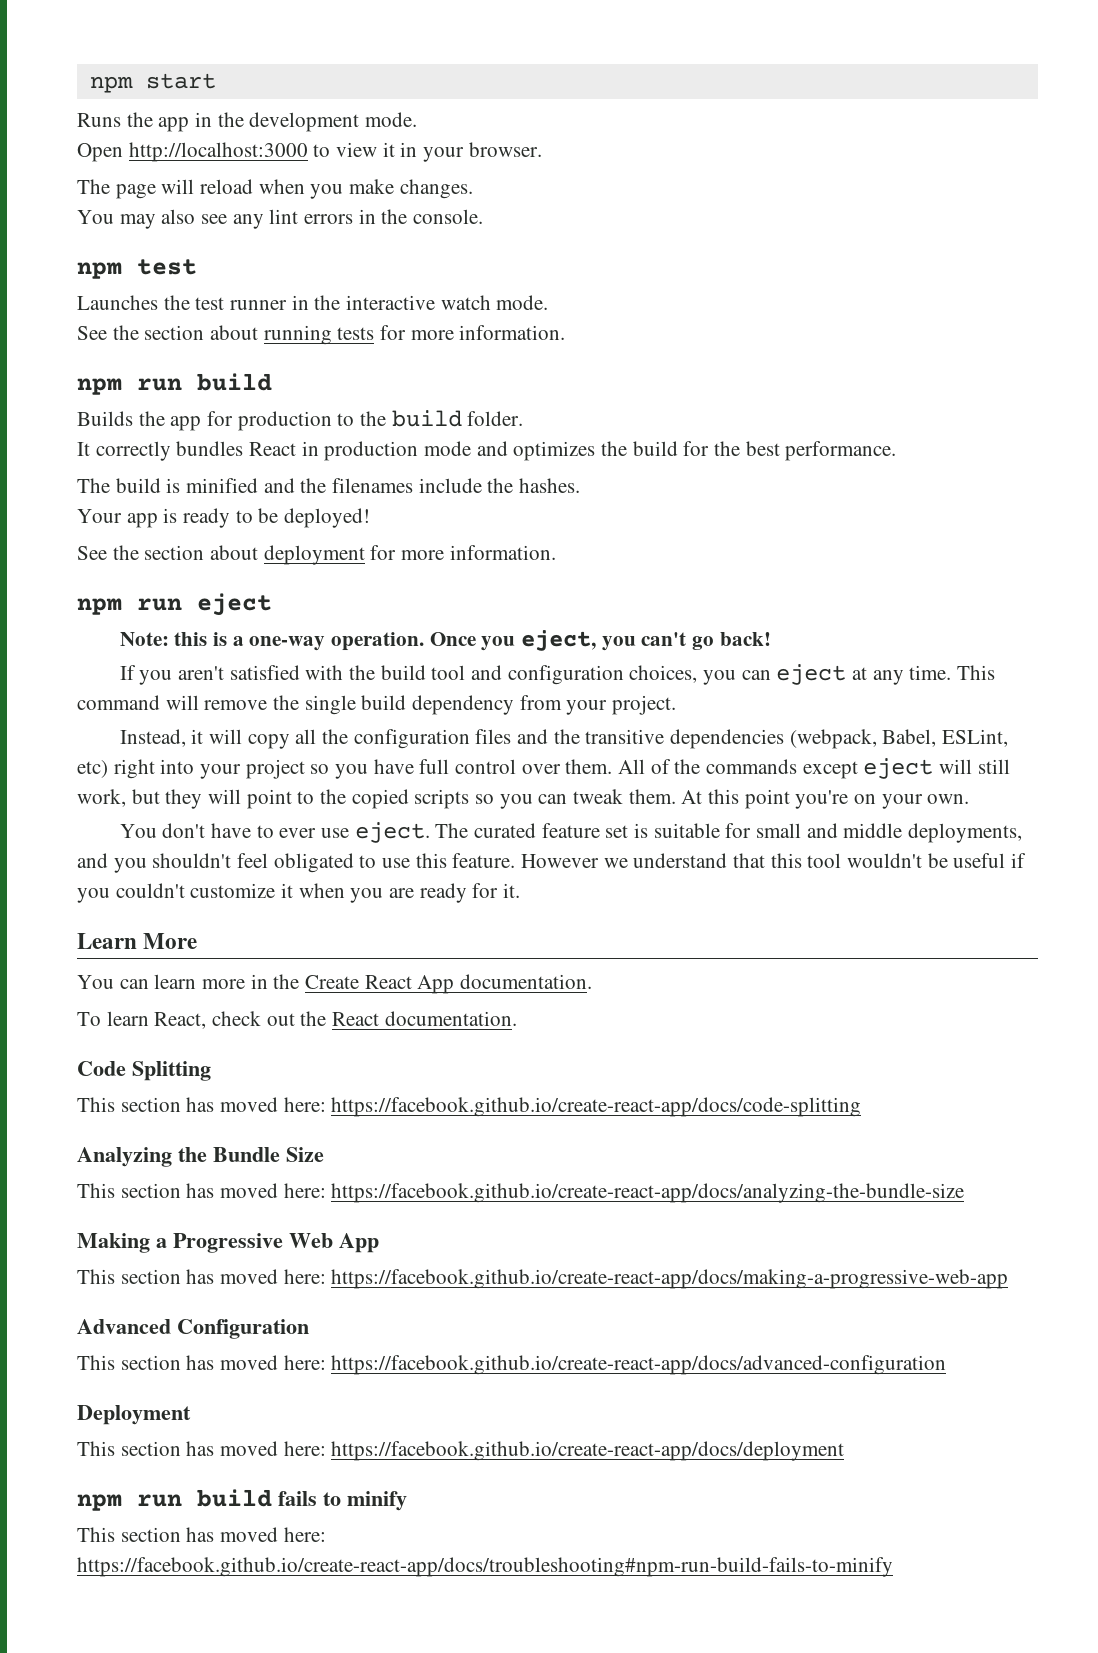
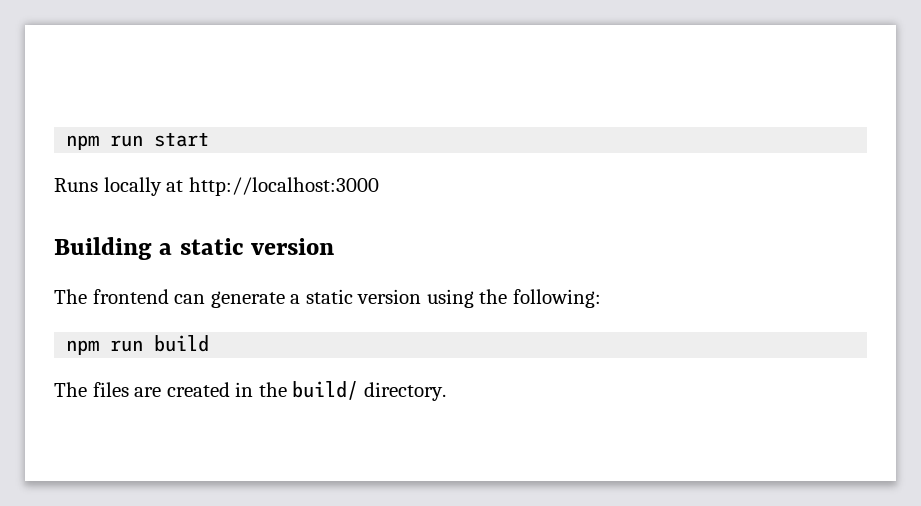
[89,76,133,93] npm -> [66,135,144,150] npm run
[126,112,418,132] [77,142,542,162] [77,179,473,199] [77,209,484,229] [77,259,197,279] [77,295,549,310] [77,325,566,345] [77,373,272,395] [77,410,524,431] [77,441,897,461] [77,478,581,493] [77,508,371,528] [77,545,556,565] [77,593,272,616] [119,630,771,651] [119,664,995,685] [77,695,677,715] [119,729,1008,749] [77,758,1010,779] [77,789,970,809] [119,822,1022,843] [77,853,1027,873] [77,883,521,903] [77,933,198,949] [77,974,593,994] [77,1011,517,1029] [77,1061,211,1081] [77,1097,862,1117] [77,1147,324,1167] [77,1183,965,1203] [77,1233,379,1253] [77,1269,1009,1289] [77,1319,309,1339] [77,1355,947,1375] [77,1405,191,1425] [77,1441,845,1461] [77,1489,407,1511] [77,1527,326,1542] [77,1557,893,1577] the app in the development mode. // Open http://localhost:3000 to view it in your browser. // The page will reload when you make changes. // You may also see any lint errors in the console. // npm test // Launches the test runner in the interactive watch mode. // See the section about running tests for more information. // npm run build // Builds the app for production to the build folder. // It correctly bundles React in production mode and optimizes the build for the best performance. // The build is minified and the filenames include the hashes. // Your app is ready to be deployed! // See the section about deployment for more information. // npm run eject // Note: this is a one-way operation. Once you eject, you can't go back! // If you aren't satisfied with the build tool and configuration choices, you can eject at any time. This command will remove the single build dependency from your project. // Instead, it will copy all the configuration files and the transitive dependencies (webpack, Babel, ESLint, etc) right into your project so you have full control over them. All of the commands except eject will still work, but they will point to the copied scripts so you can tweak them. At this point you're on your own. // You don't have to ever use eject. The curated feature set is suitable for small and middle deployments, and you shouldn't feel obligated to use this feature. However we understand that this tool wouldn't be useful if you couldn't customize it when you are ready for it. // Learn More // You can learn more in the Create React App documentation. // To learn React, check out the React documentation. // Code Splitting // This section has moved here: https://facebook.github.io/create-react-app/docs/code-splitting // Analyzing the Bundle Size // This section has moved here: https://facebook.github.io/create-react-app/docs/analyzing-the-bundle-size // Making a Progressive Web App // This section has moved here: https://facebook.github.io/create-react-app/docs/making-a-progressive-web-app // Advanced Configuration // This section has moved here: https://facebook.github.io/create-react-app/docs/advanced-configuration // Deployment // This section has moved here: https://facebook.github.io/create-react-app/docs/deployment // npm run build fails to minify // This section has moved here: https://facebook.github.io/create-react-app/docs/troubleshooting#npm-run-build-fails-to-minify -> [103,177,379,196] [54,237,335,260] [54,289,601,308] [66,335,210,355] [54,381,446,401] locally at http://localhost:3000 // Building a static version // The frontend can generate a static version using the following: // npm run build // The files are created in the build/ directory.

